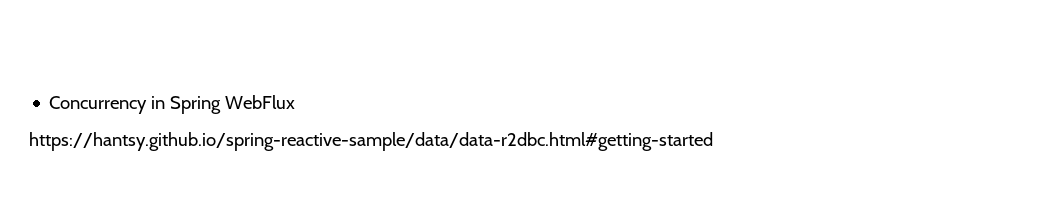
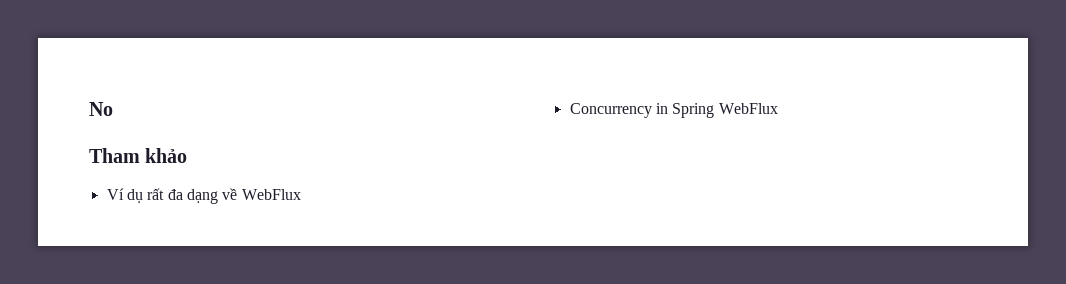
(49, 105) none -> [89,102,113,116] [89,148,188,163] [106,188,301,204] No // Tham khảo // Ví dụ rất đa dạng về WebFlux //
[29,132,713,151] // https://hantsy.github.io/spring-reactive-sample/data/data-r2dbc.html#getting-started -> (778, 108) none

